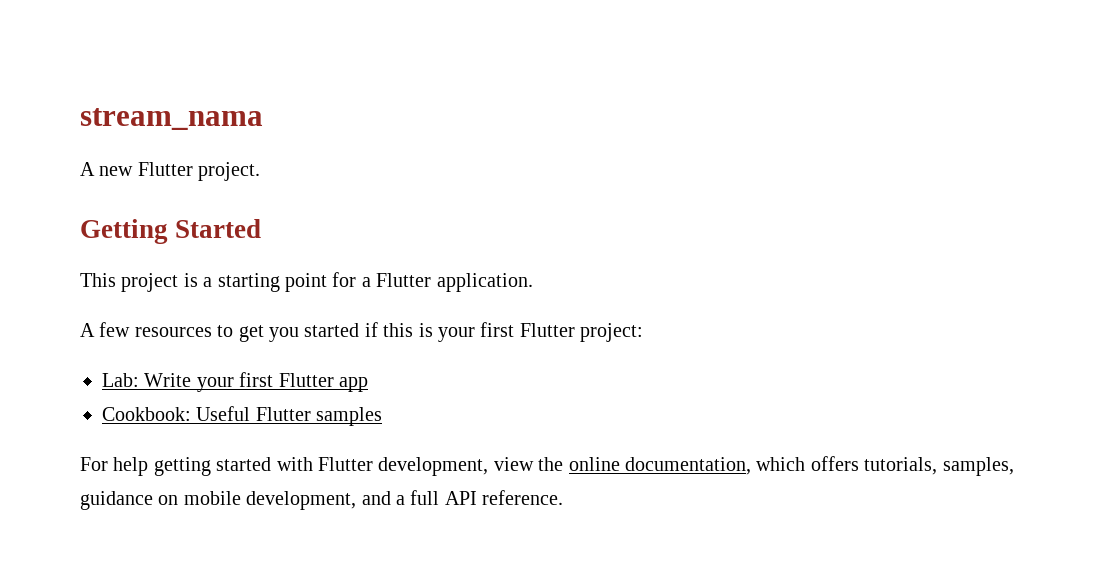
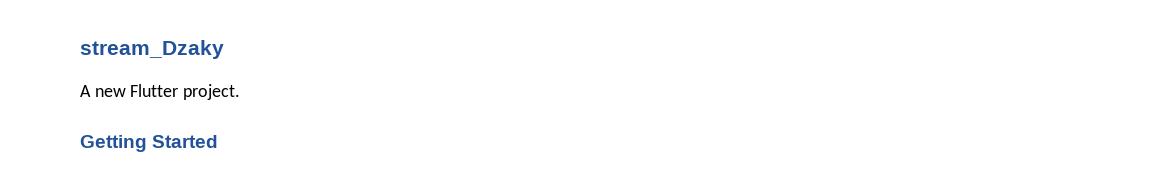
[80,108,263,130] stream_nama -> [80,40,224,59] stream_Dzaky
[80,272,533,292] [80,322,644,342] [102,372,368,392] [102,406,383,426] [80,456,1014,476] [80,490,564,510] // This project is a starting point for a Flutter application. // A few resources to get you started if this is your first Flutter project: // Lab: Write your first Flutter app // Cookbook: Useful Flutter samples // For help getting started with Flutter development, view the online documentation, which offers tutorials, samples, guidance on mobile development, and a full API reference. -> (219, 141) none

